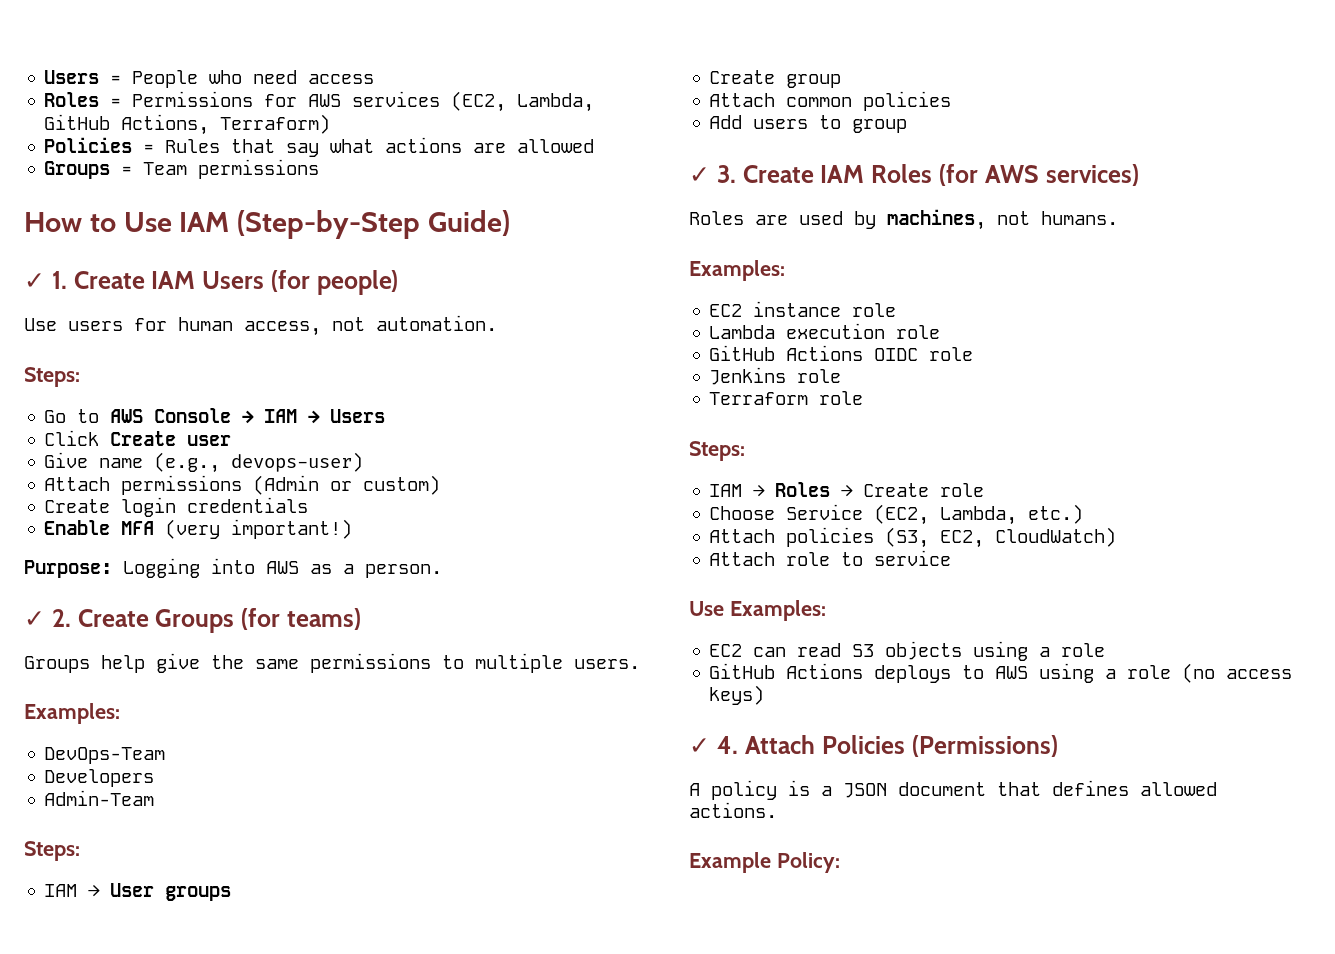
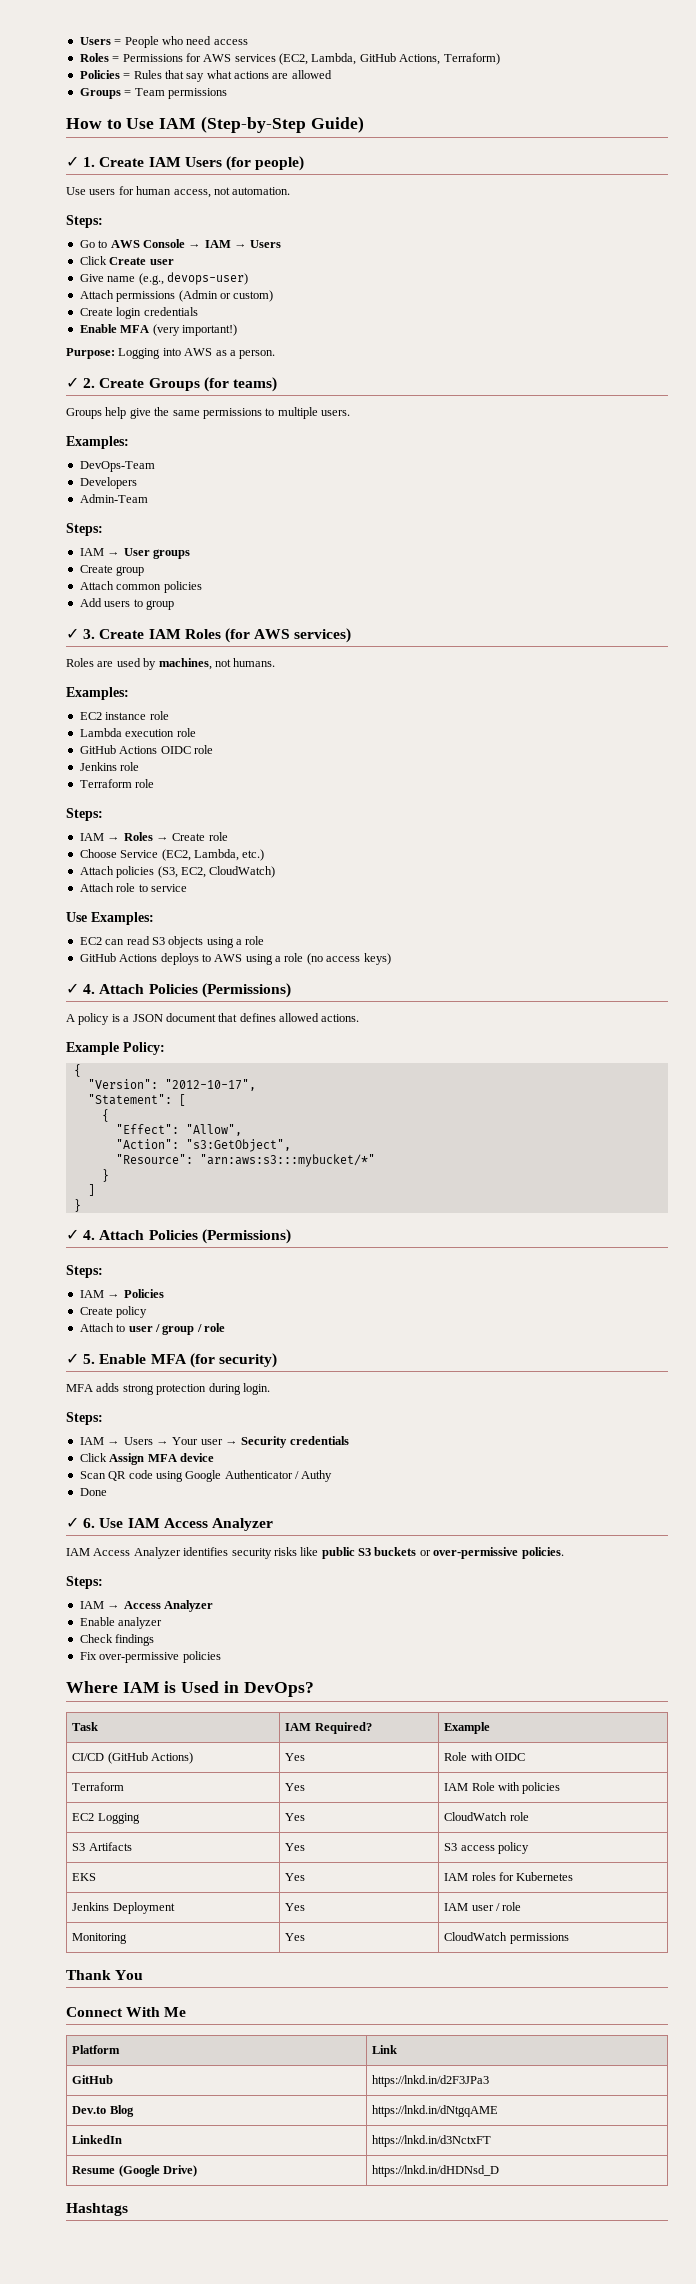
(840, 862) none -> [73,1064,81,1077] [87,1079,256,1091] [87,1094,186,1106] [101,1109,109,1122] [115,1124,242,1136] [115,1139,291,1152] [115,1154,375,1167] [101,1169,109,1182] [87,1184,95,1196] [73,1199,81,1212] [66,1229,291,1244] [66,1265,103,1278] [79,1289,164,1298] [79,1306,148,1318] [79,1323,225,1335] [66,1353,277,1368] [66,1383,270,1395] [66,1412,103,1425] [79,1436,349,1448] [79,1453,214,1465] [79,1470,333,1482] [79,1488,107,1496] [66,1517,273,1531] [66,1547,564,1559] [66,1576,103,1589] [79,1600,213,1612] [79,1617,163,1629] [79,1634,155,1646] [79,1651,221,1663] [66,1681,314,1697] [72,1722,99,1731] [285,1722,372,1734] [444,1722,491,1734] [72,1752,193,1764] [285,1753,306,1761] [444,1752,525,1761] [72,1782,125,1791] [285,1783,306,1791] [444,1782,561,1794] [72,1813,140,1824] [285,1813,306,1821] [444,1812,529,1821] [72,1842,132,1851] [285,1843,306,1851] [444,1842,529,1854] [72,1873,97,1881] [285,1873,306,1881] [444,1872,574,1881] [72,1902,175,1914] [285,1903,306,1911] [444,1902,522,1911] [72,1933,128,1944] [285,1933,306,1941] [444,1932,569,1944] [66,1970,144,1980] [66,2007,187,2017] [72,2045,121,2054] [372,2045,398,2054] [72,2075,114,2084] [372,2075,490,2087] [72,2105,134,2117] [372,2105,499,2117] [72,2135,123,2144] [372,2135,492,2147] [72,2165,197,2177] [372,2165,500,2177] [66,2203,128,2216] // { // "Version": "2012-10-17", // "Statement": [ // { // "Effect": "Allow", // "Action": "s3:GetObject", // "Resource": "arn:aws:s3:::mybucket/*" // } // ] // } // ✓ 4. Attach Policies (Permissions) // Steps: // IAM → Policies // Create policy // Attach to user / group / role // ✓ 5. Enable MFA (for security) // MFA adds strong protection during login. // Steps: // IAM → Users → Your user → Security credentials // Click Assign MFA device // Scan QR code using Google Authenticator / Authy // Done // ✓ 6. Use IAM Access Analyzer // IAM Access Analyzer identifies security risks like public S3 buckets or over-permissive policies. // Steps: // IAM → Access Analyzer // Enable analyzer // Check findings // Fix over-permissive policies // Where IAM is Used in DevOps? // Task | IAM Required? | Example // CI/CD (GitHub Actions) | Yes | Role with OIDC // Terraform | Yes | IAM Role with policies // EC2 Logging | Yes | CloudWatch role // S3 Artifacts | Yes | S3 access policy // EKS | Yes | IAM roles for Kubernetes // Jenkins Deployment | Yes | IAM user / role // Monitoring | Yes | CloudWatch permissions // Thank You // Connect With Me // Platform | Link // GitHub | https://lnkd.in/d2F3JPa3 // Dev.to Blog | https://lnkd.in/dNtgqAME // LinkedIn | https://lnkd.in/d3NctxFT // Resume (Google Drive) | https://lnkd.in/dHDNsd_D // Hashtags

